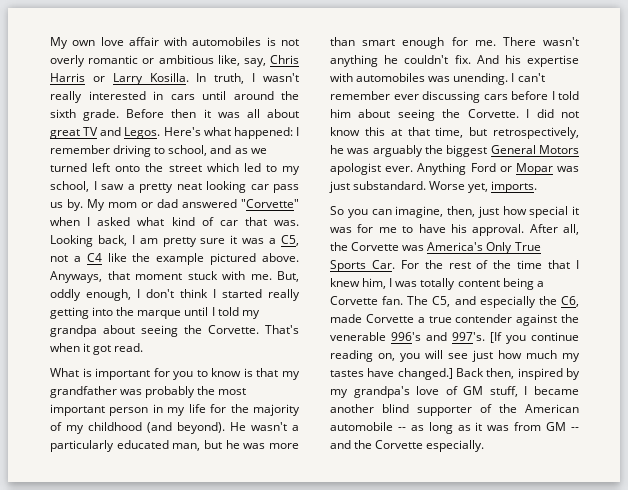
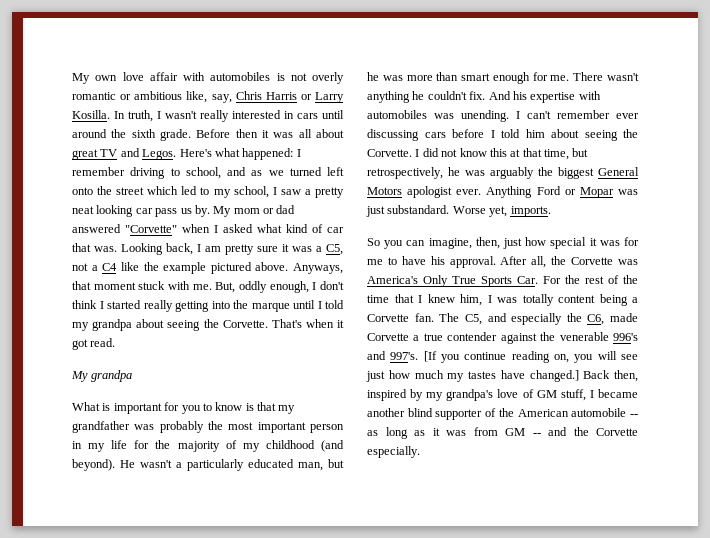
(144, 347) none -> [71,370,133,382] // My grandpa

